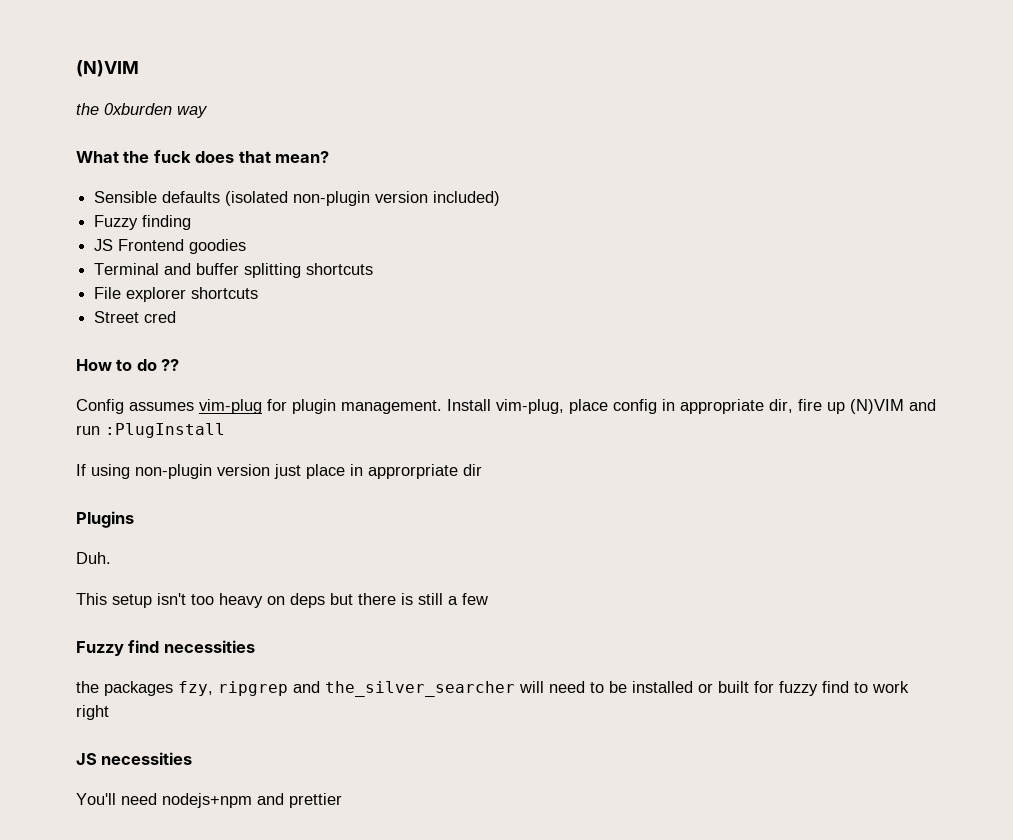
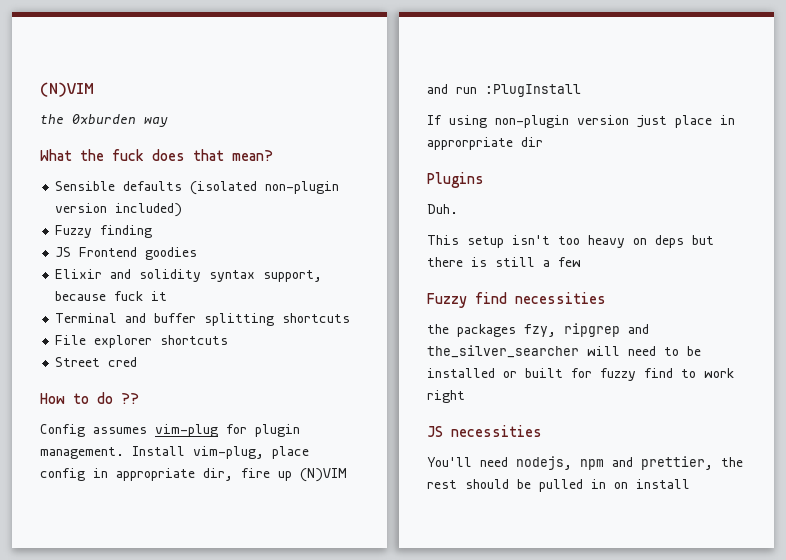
(247, 246) none -> [55,269,323,282] [55,291,168,301] // Elixir and solidity syntax support, because fuck it
[162,793,342,808] nodejs+npm and prettier -> [516,456,743,470] [427,479,690,492] nodejs, npm and prettier, the rest should be pulled in on install

